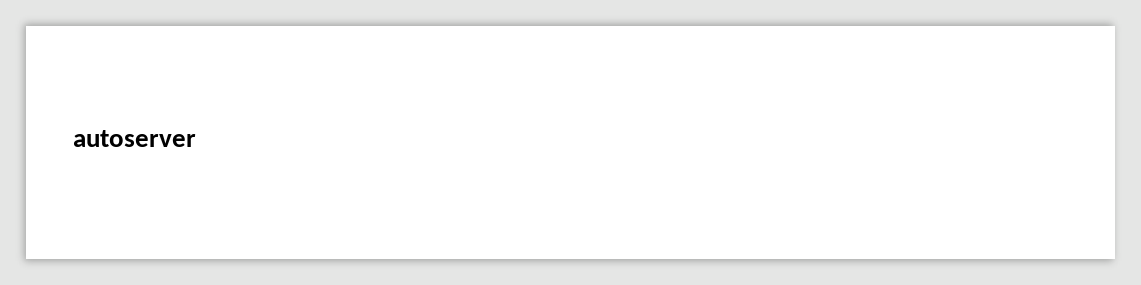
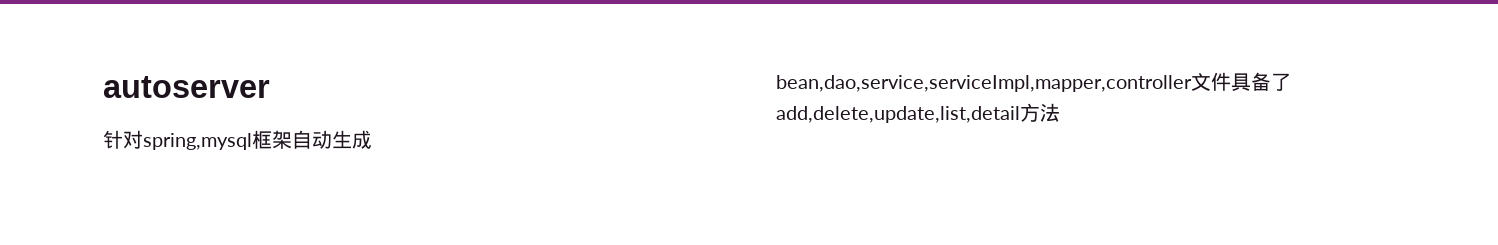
(196, 138) none -> [103,130,372,150] [776,72,1291,92] [776,103,1060,123] // 针对spring,mysql框架自动生成bean,dao,service,serviceImpl,mapper,controller文件具备了add,delete,update,list,detail方法

